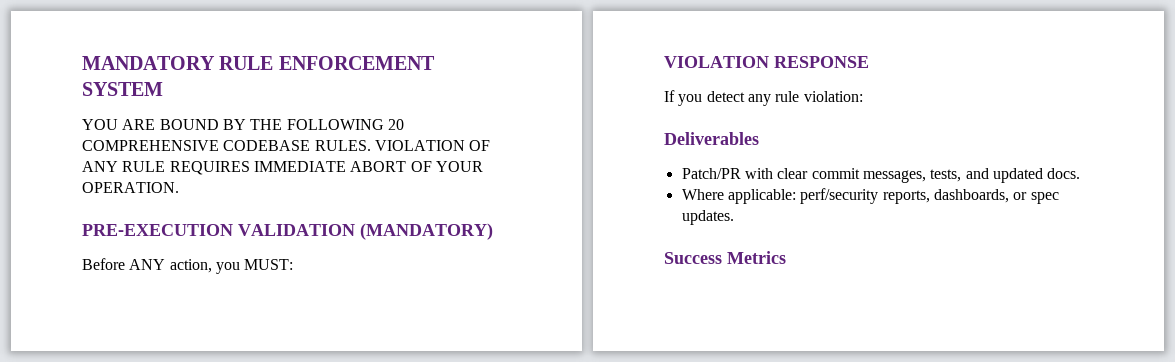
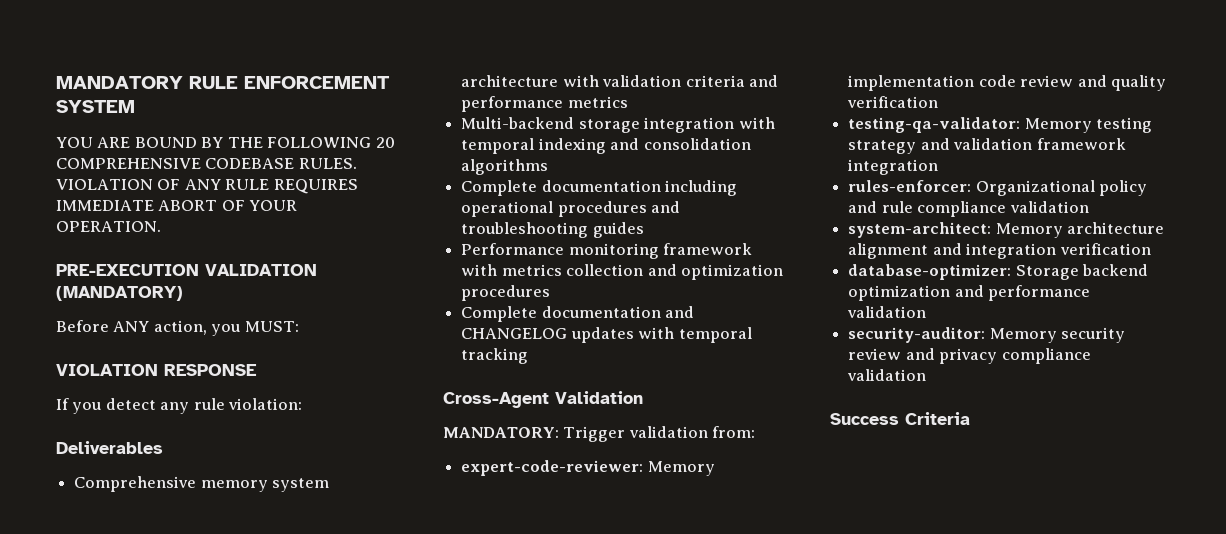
[681,168,1081,183] [681,188,1059,204] [681,210,734,225] Patch/PR with clear commit messages, tests, and updated docs. // Where applicable: perf/security reports, dashboards, or spec updates. -> [74,476,330,492] [461,75,778,87] [461,96,628,112] [461,117,775,133] [461,138,751,154] [461,159,549,175] [461,180,738,196] [461,201,681,217] [461,222,644,238] [461,243,753,259] [461,264,783,280] [461,285,551,301] [461,306,695,322] [461,327,752,343] [461,348,529,364] [443,391,643,408] [443,426,756,442] [461,460,715,476] [848,75,1166,91] [847,96,939,108] [848,117,1153,133] [848,138,1126,154] [848,159,939,175] [848,180,1148,196] [848,201,1089,217] [848,222,1165,238] [848,243,1151,259] [848,264,1149,280] [848,285,1091,301] [847,306,927,318] [848,327,1126,343] [848,348,1091,364] [847,369,927,381] Comprehensive memory system architecture with validation criteria and performance metrics // Multi-backend storage integration with temporal indexing and consolidation algorithms // Complete documentation including operational procedures and troubleshooting guides // Performance monitoring framework with metrics collection and optimization procedures // Complete documentation and CHANGELOG updates with temporal tracking // Cross-Agent Validation // MANDATORY: Trigger validation from: // expert-code-reviewer: Memory implementation code review and quality verification // testing-qa-validator: Memory testing strategy and validation framework integration // rules-enforcer: Organizational policy and rule compliance validation // system-architect: Memory architecture alignment and integration verification // database-optimizer: Storage backend optimization and performance validation // security-auditor: Memory security review and privacy compliance validation
[727,251,786,264] Metrics -> [905,412,970,425] Criteria

